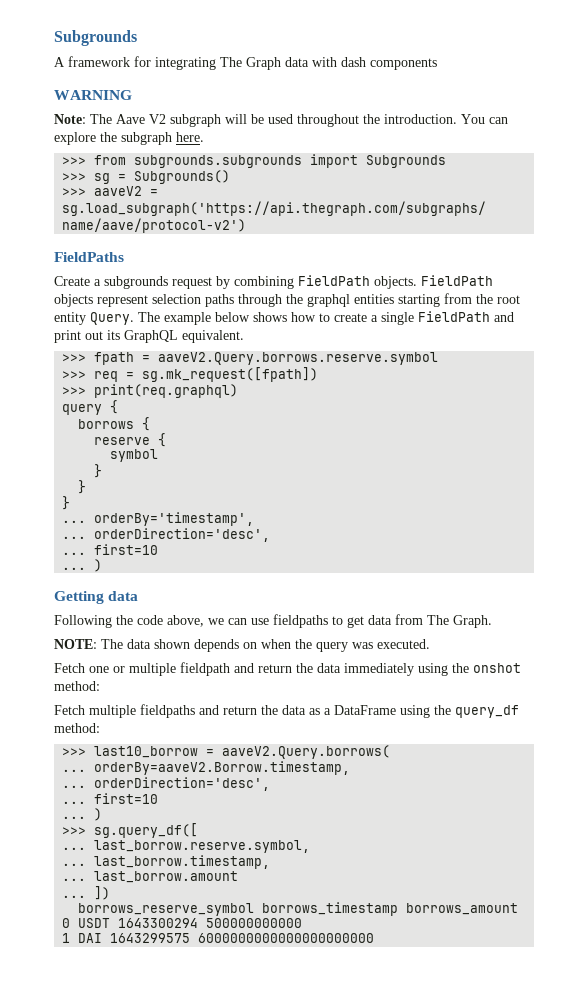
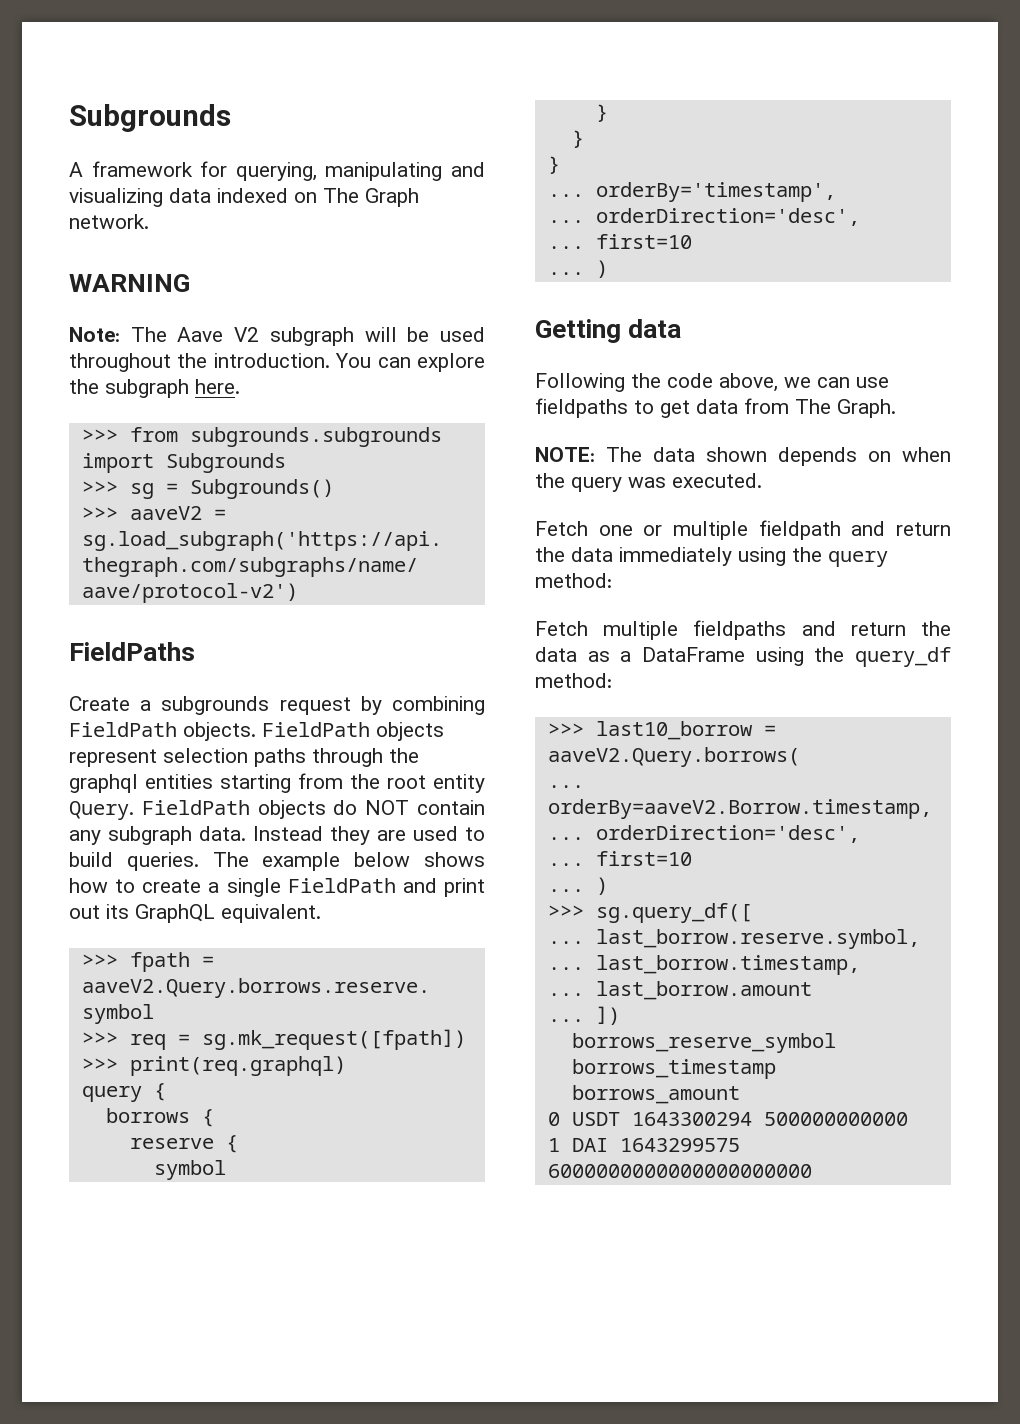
[155,57,437,70] integrating The Graph data with dash components -> [235,162,485,181] [69,188,419,207] [69,214,149,229] querying, manipulating and visualizing data indexed on The Graph network.
(134, 318) none -> [141,800,486,819] [69,826,485,845] [69,852,199,871] FieldPath objects do NOT contain any subgraph data. Instead they are used to build queries.
[473,663,521,673] onshot -> [828,551,888,567] query

